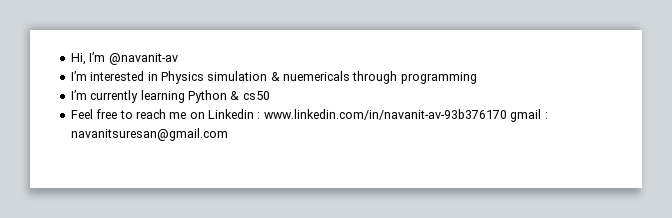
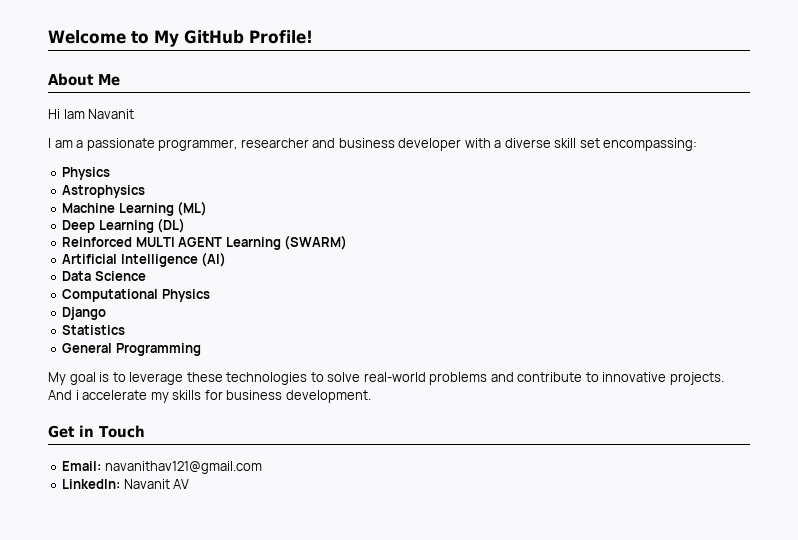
[70,52,178,65] [70,71,477,84] [70,90,270,103] [70,109,548,122] [70,128,228,141] Hi, I’m @navanit-av // I’m interested in Physics simulation & nuemericals through programming // I’m currently learning Python & cs50 // Feel free to reach me on Linkedin : www.linkedin.com/in/navanit-av-93b376170 gmail : navanitsuresan@gmail.com -> [48,30,313,47] [48,73,120,86] [48,109,135,119] [48,138,698,151] [62,167,111,180] [62,185,146,198] [62,201,208,216] [62,218,186,233] [62,235,348,250] [62,252,227,267] [62,271,146,281] [62,289,210,302] [62,307,107,320] [62,325,126,335] [62,343,201,356] [48,372,724,385] [48,390,371,403] [48,425,145,438] [62,461,262,474] [62,479,190,489] Welcome to My GitHub Profile! // About Me // Hi Iam Navanit // I am a passionate programmer, researcher and business developer with a diverse skill set encompassing: // Physics // Astrophysics // Machine Learning (ML) // Deep Learning (DL) // Reinforced MULTI AGENT Learning (SWARM) // Artificial Intelligence (AI) // Data Science // Computational Physics // Django // Statistics // General Programming // My goal is to leverage these technologies to solve real-world problems and contribute to innovative projects. And i accelerate my skills for business development. // Get in Touch // Email: navanithav121@gmail.com // LinkedIn: Navanit AV

